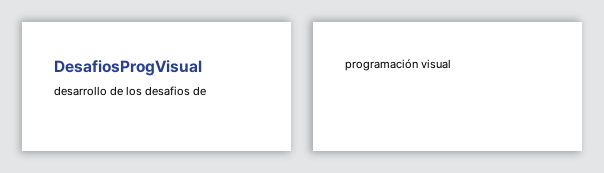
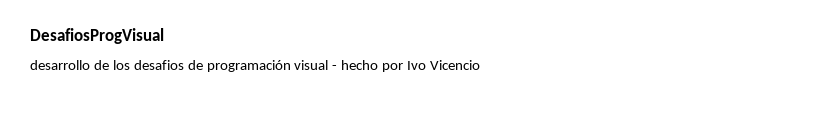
(452, 64) none -> [332,60,481,72] - hecho por Ivo Vicencio

